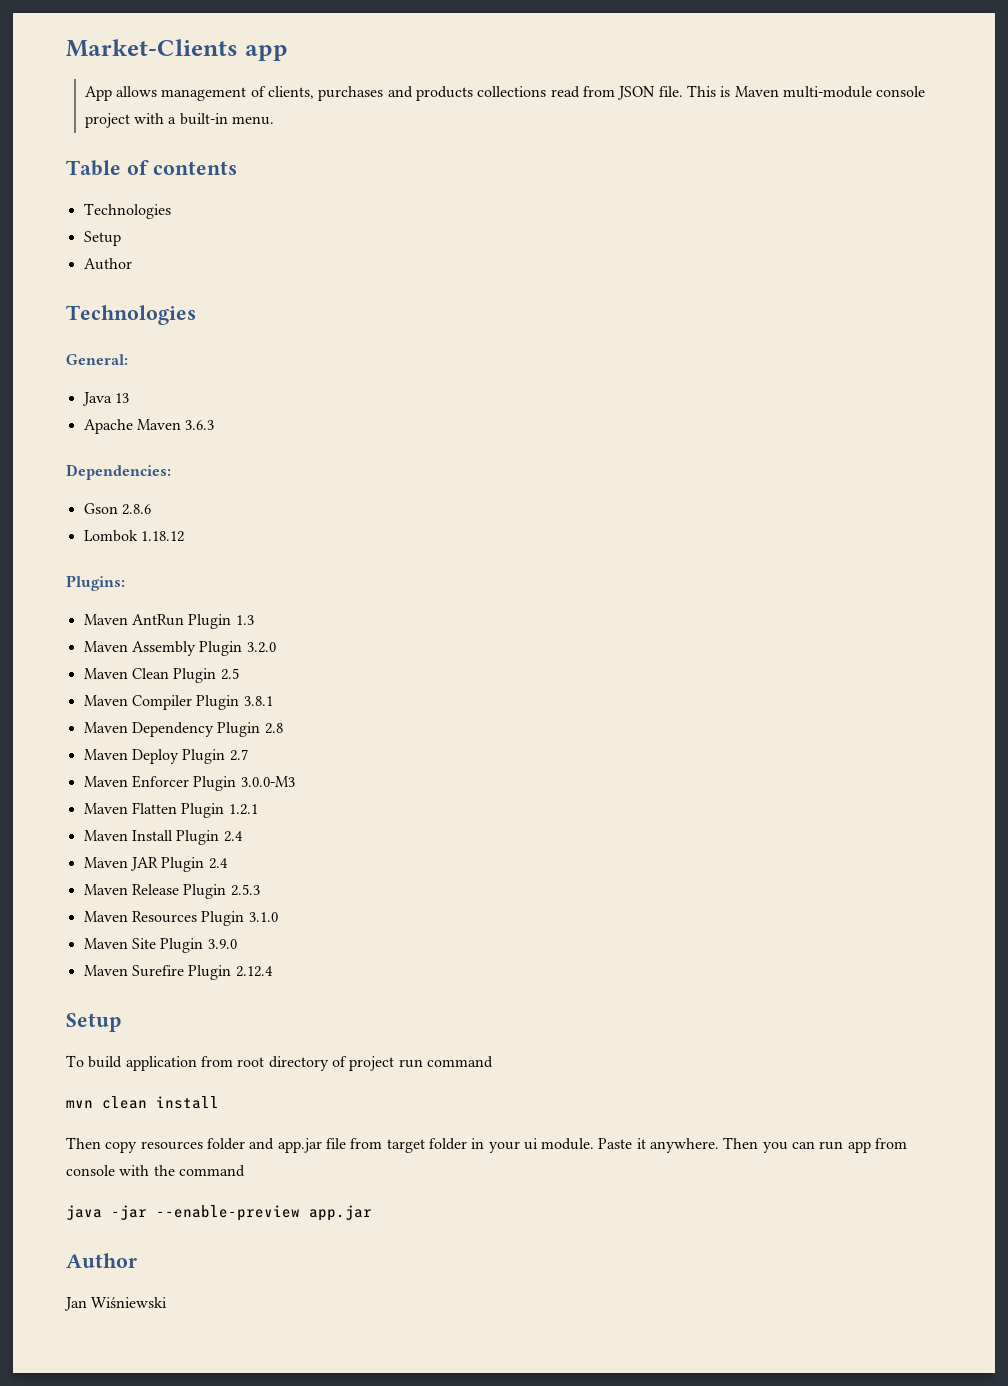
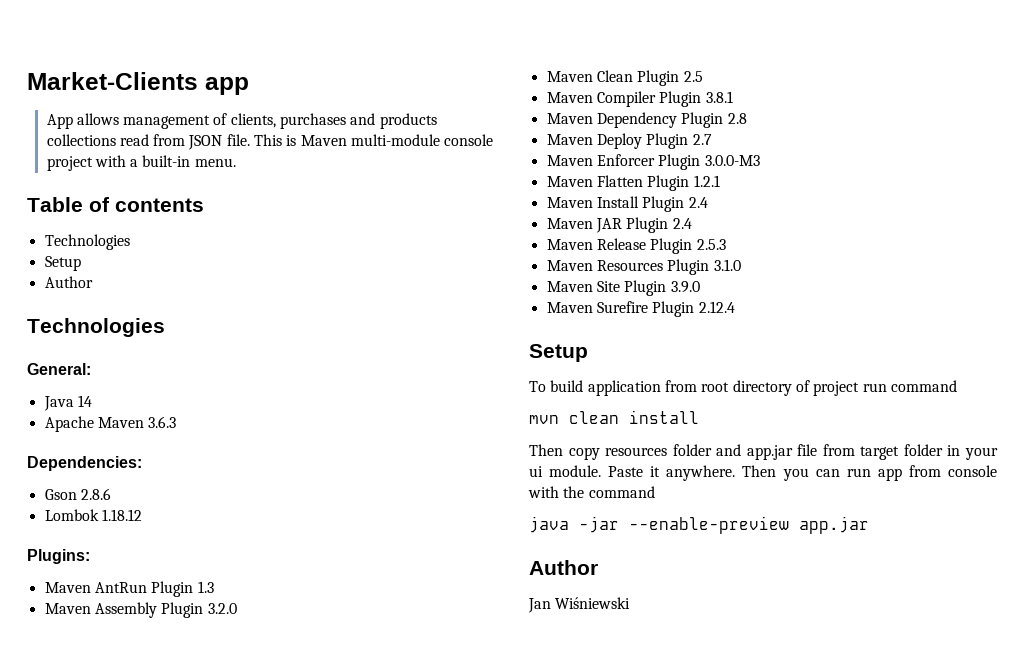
[114,393,129,403] 13 -> [77,395,92,407] 14

